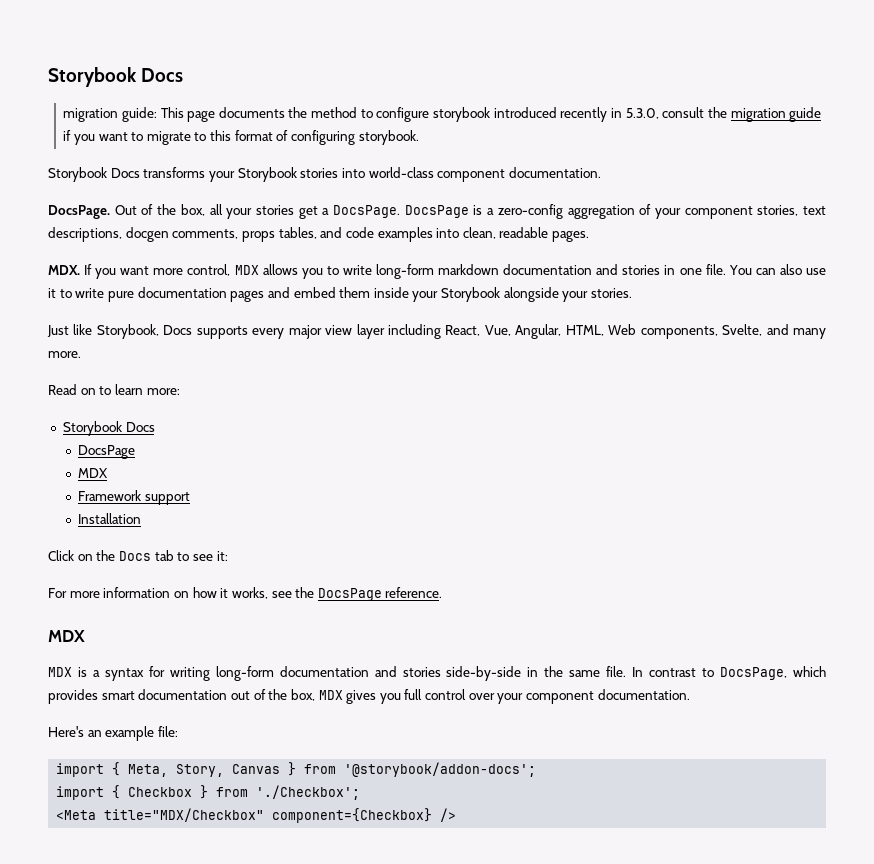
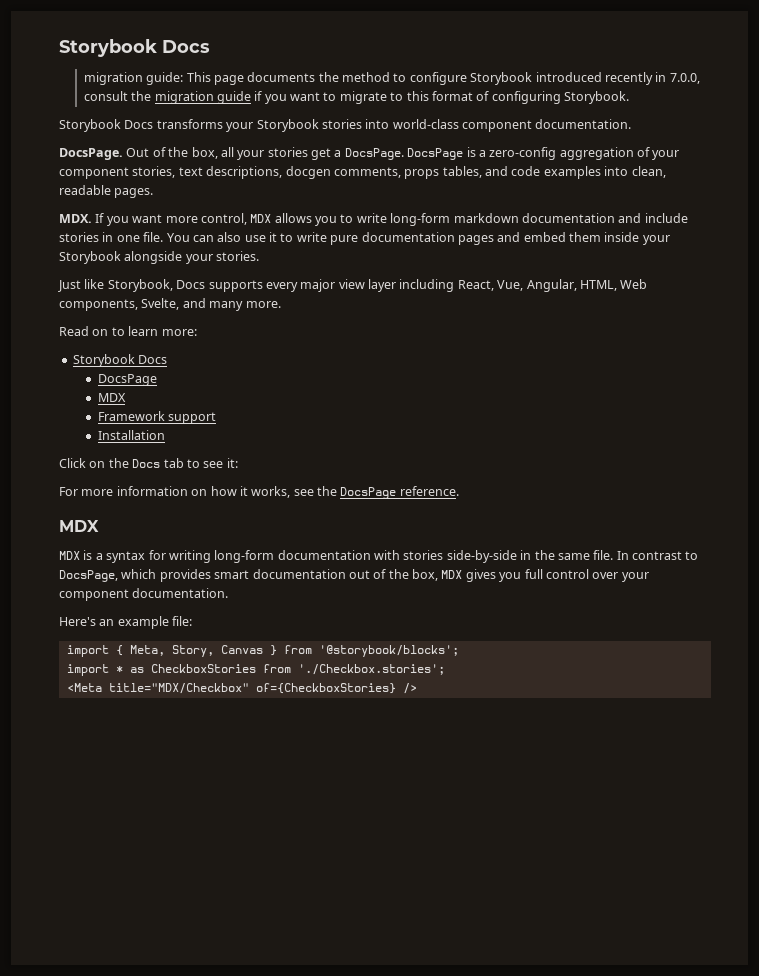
[433,107,491,122] storybook -> [470,72,533,85] Storybook
[625,108,659,119] 5.3.0, -> [669,73,700,84] 7.0.0,
[358,130,419,145] storybook. -> [564,91,630,104] Storybook.
(619, 269) none -> [644,213,688,223] include
[374,666,397,677] and -> [374,550,400,560] with
[344,762,537,777] [56,785,361,800] '@storybook/addon-docs'; // import { Checkbox } from './Checkbox'; -> [318,645,459,657] [66,664,445,676] '@storybook/blocks'; // import * as CheckboxStories from './Checkbox.stories';
[272,808,433,823] component={Checkbox} -> [255,683,396,694] of={CheckboxStories}

